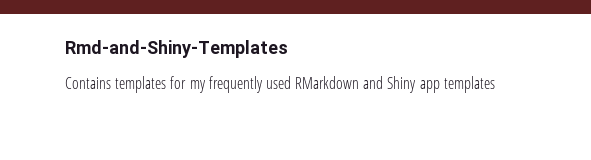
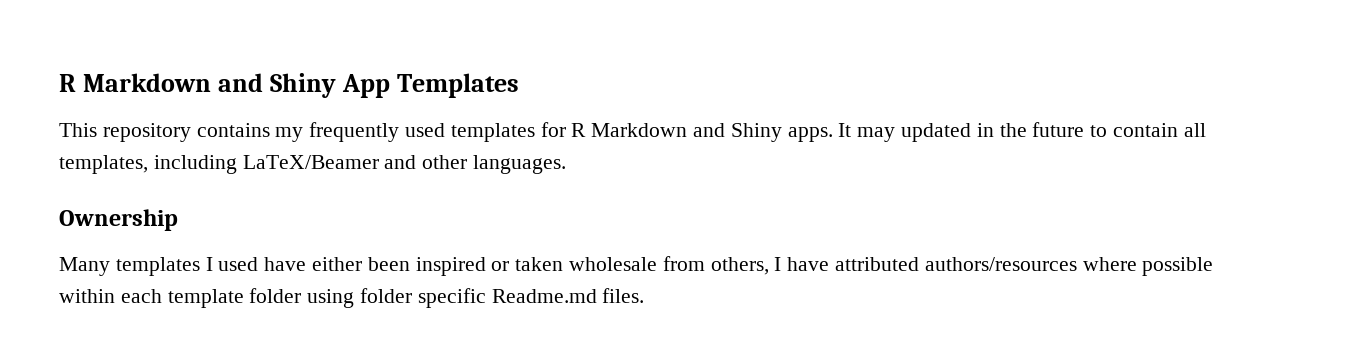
[65,40,288,58] [65,76,495,93] Rmd-and-Shiny-Templates // Contains templates for my frequently used RMarkdown and Shiny app templates -> [59,73,520,98] [59,122,1206,142] [59,155,567,174] [59,209,178,231] [59,256,1214,276] [59,288,645,308] R Markdown and Shiny App Templates // This repository contains my frequently used templates for R Markdown and Shiny apps. It may updated in the future to contain all templates, including LaTeX/Beamer and other languages. // Ownership // Many templates I used have either been inspired or taken wholesale from others, I have attributed authors/resources where possible within each template folder using folder specific Readme.md files.

